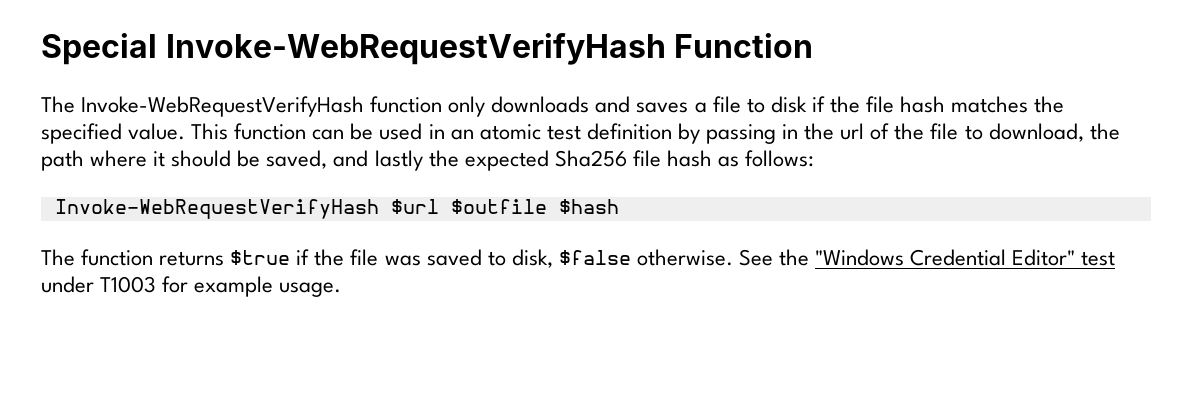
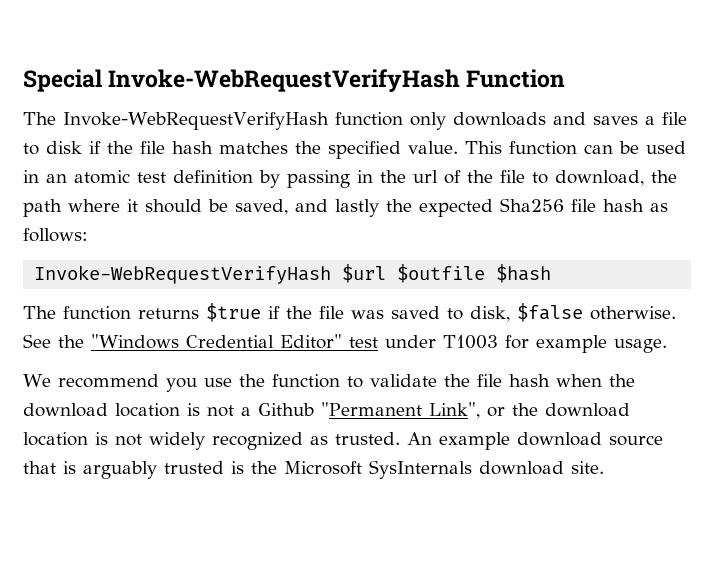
(342, 289) none -> [23,374,635,392] [23,402,630,419] [23,432,663,450] [23,460,604,479] // We recommend you use the function to validate the file hash when the download location is not a Github "Permanent Link", or the download location is not widely recognized as trusted. An example download source that is arguably trusted is the Microsoft SysInternals download site.

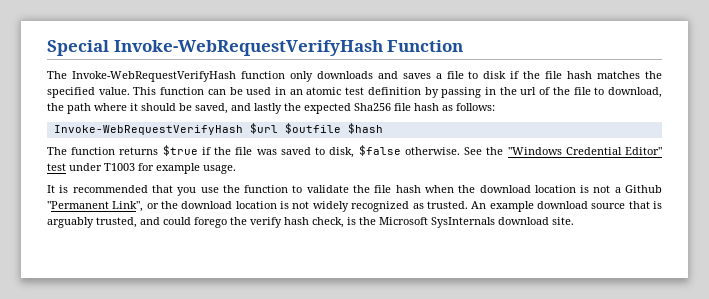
[23,374,159,388] We recommend -> [47,185,173,193] It is recommended that
[164,461,224,474] trusted -> [96,217,344,228] trusted, and could forego the verify hash check,

